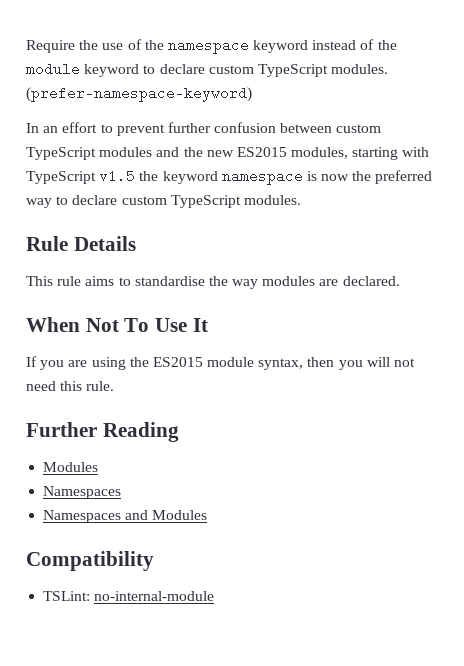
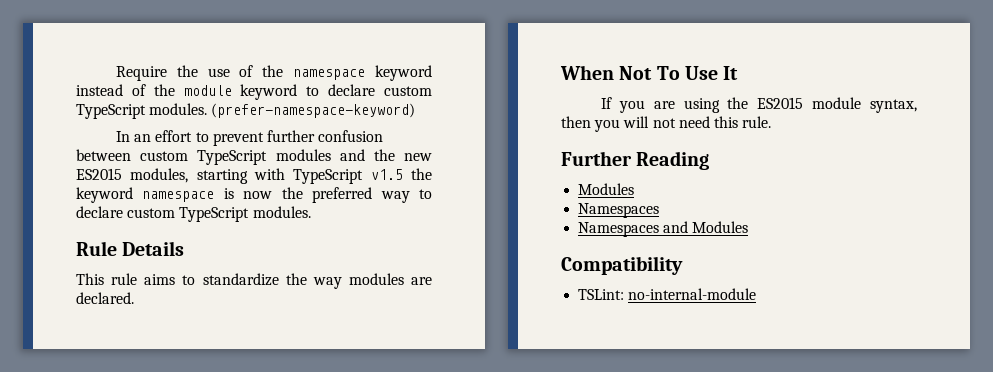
[134,276,205,286] standardise -> [202,273,279,286] standardize

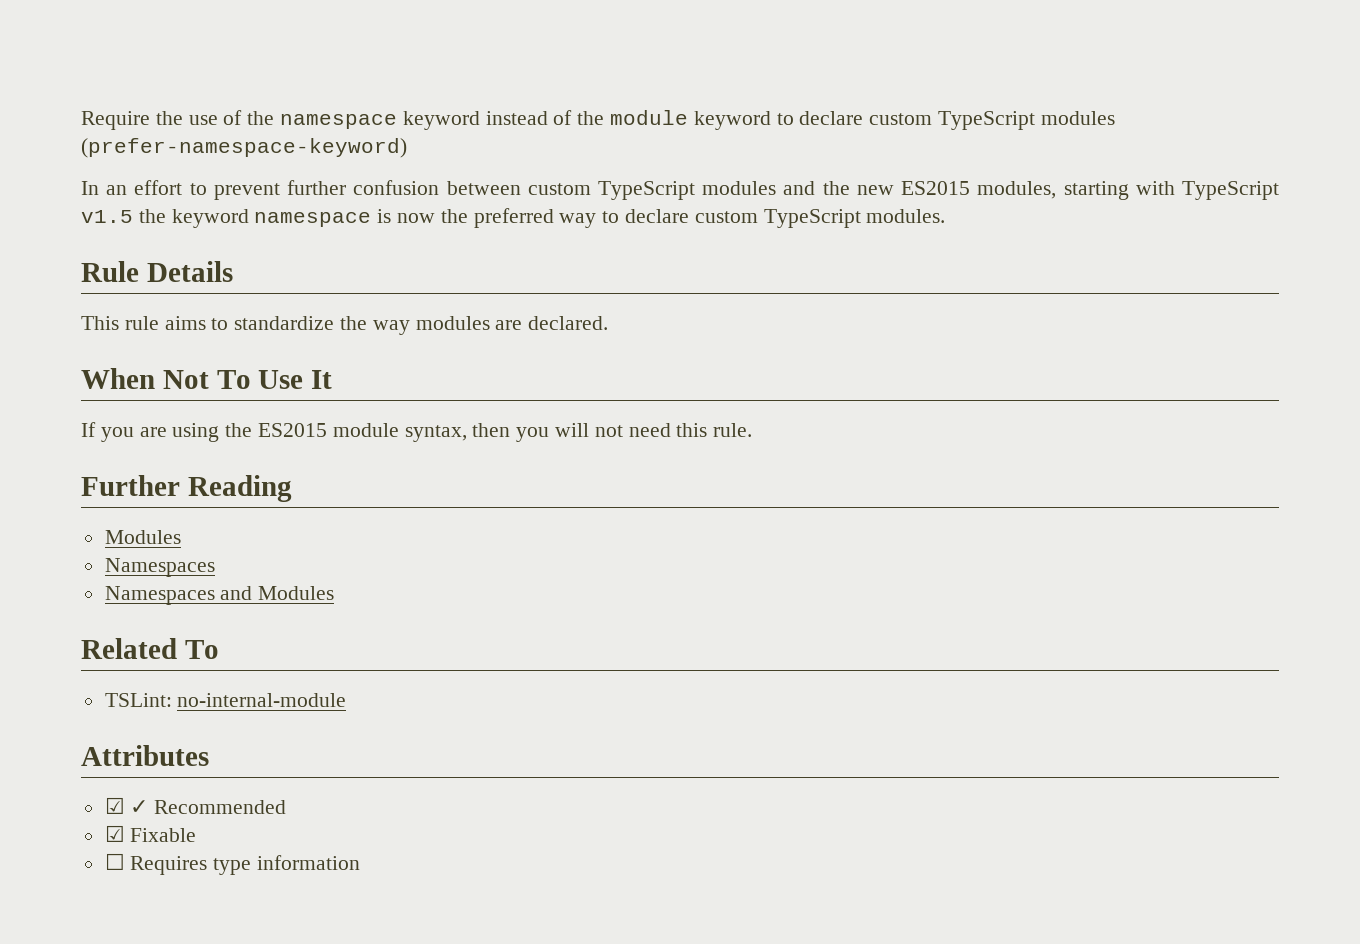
[149,103,208,115] modules. -> [1040,111,1115,125] modules
[561,256,683,275] Compatibility -> [81,638,219,659] Related To
(757, 294) none -> [81,745,209,766] [104,797,287,814] [104,825,197,842] [104,853,361,875] // Attributes // ☑ ✓ Recommended // ☑ Fixable // ☐ Requires type information

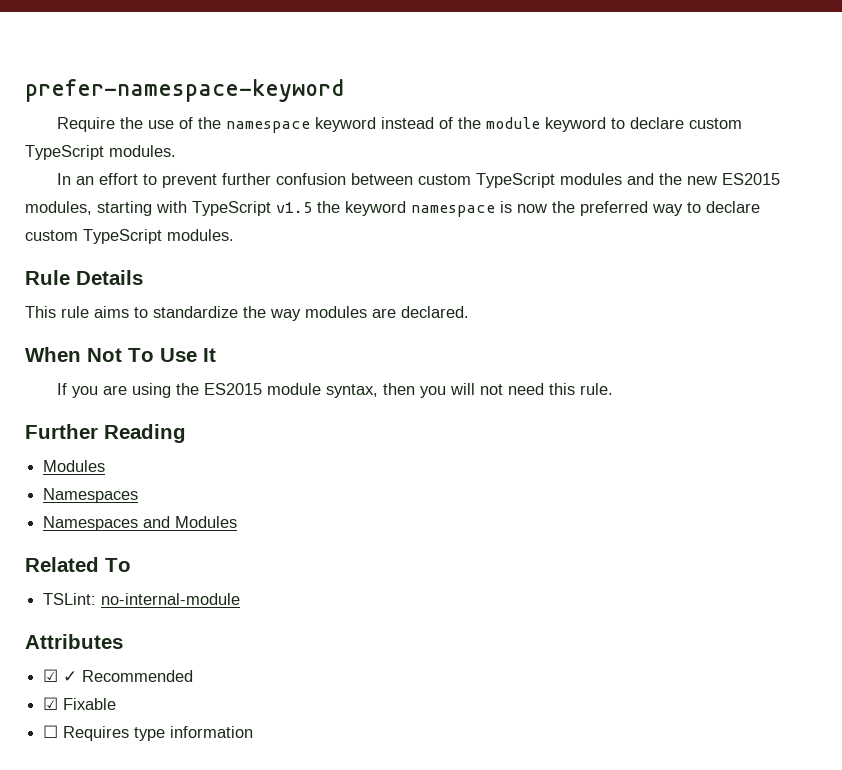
(81, 120) none -> [25,79,344,102] prefer-namespace-keyword //
[1040,111,1115,125] [81,138,407,158] modules (prefer-namespace-keyword) -> [109,145,176,157] modules.

